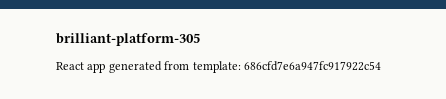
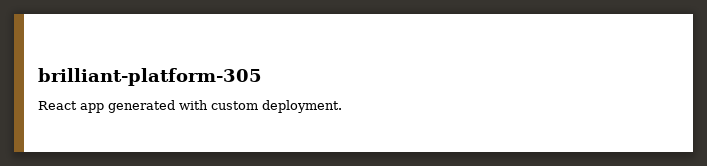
[164,61,381,73] from template: 686cfd7e6a947fc917922c54 -> [179,100,342,113] with custom deployment.

